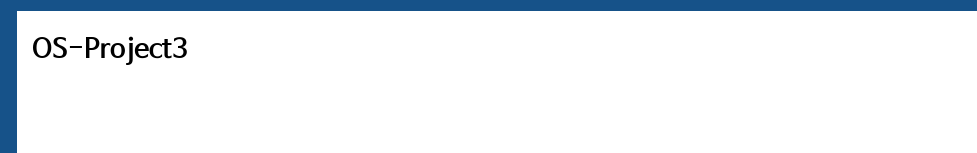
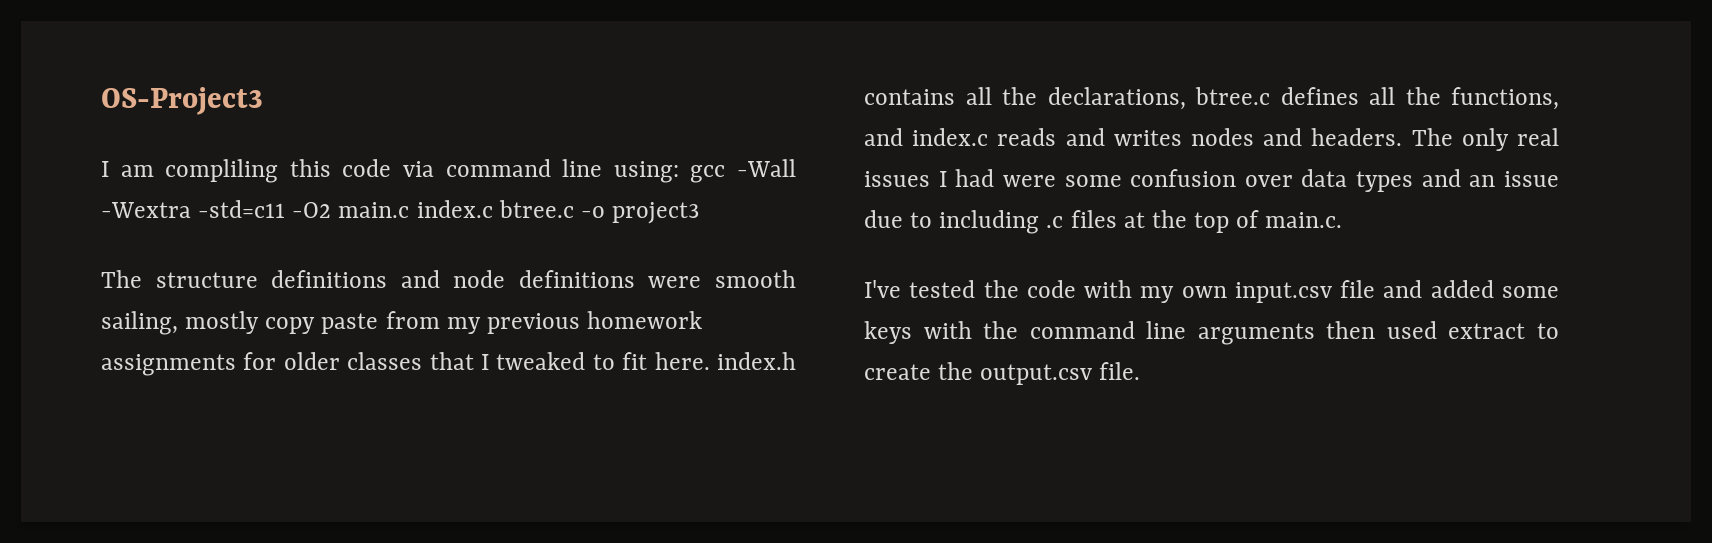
(188, 51) none -> [101,159,797,183] [101,200,700,224] [101,270,796,288] [101,311,703,335] [101,352,796,376] [864,87,1559,110] [864,128,1560,151] [864,169,1559,192] [864,210,1343,234] [864,280,1559,303] [864,321,1559,345] [864,362,1141,385] // I am compliling this code via command line using: gcc -Wall -Wextra -std=c11 -O2 main.c index.c btree.c -o project3 // The structure definitions and node definitions were smooth sailing, mostly copy paste from my previous homework assignments for older classes that I tweaked to fit here. index.h contains all the declarations, btree.c defines all the functions, and index.c reads and writes nodes and headers. The only real issues I had were some confusion over data types and an issue due to including .c files at the top of main.c. // I've tested the code with my own input.csv file and added some keys with the command line arguments then used extract to create the output.csv file.

